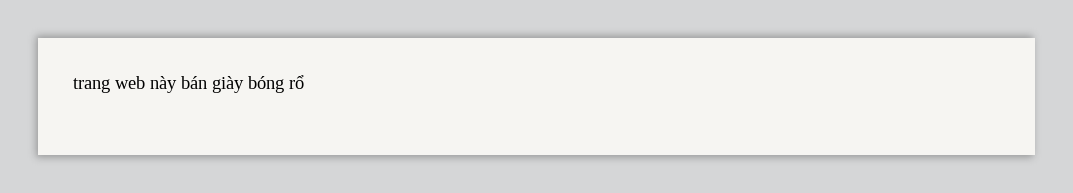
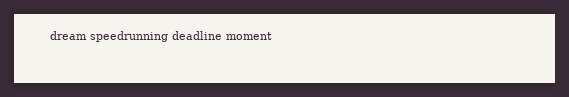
[73,75,304,93] trang web này bán giày bóng rổ -> [50,31,272,42] dream speedrunning deadline moment

